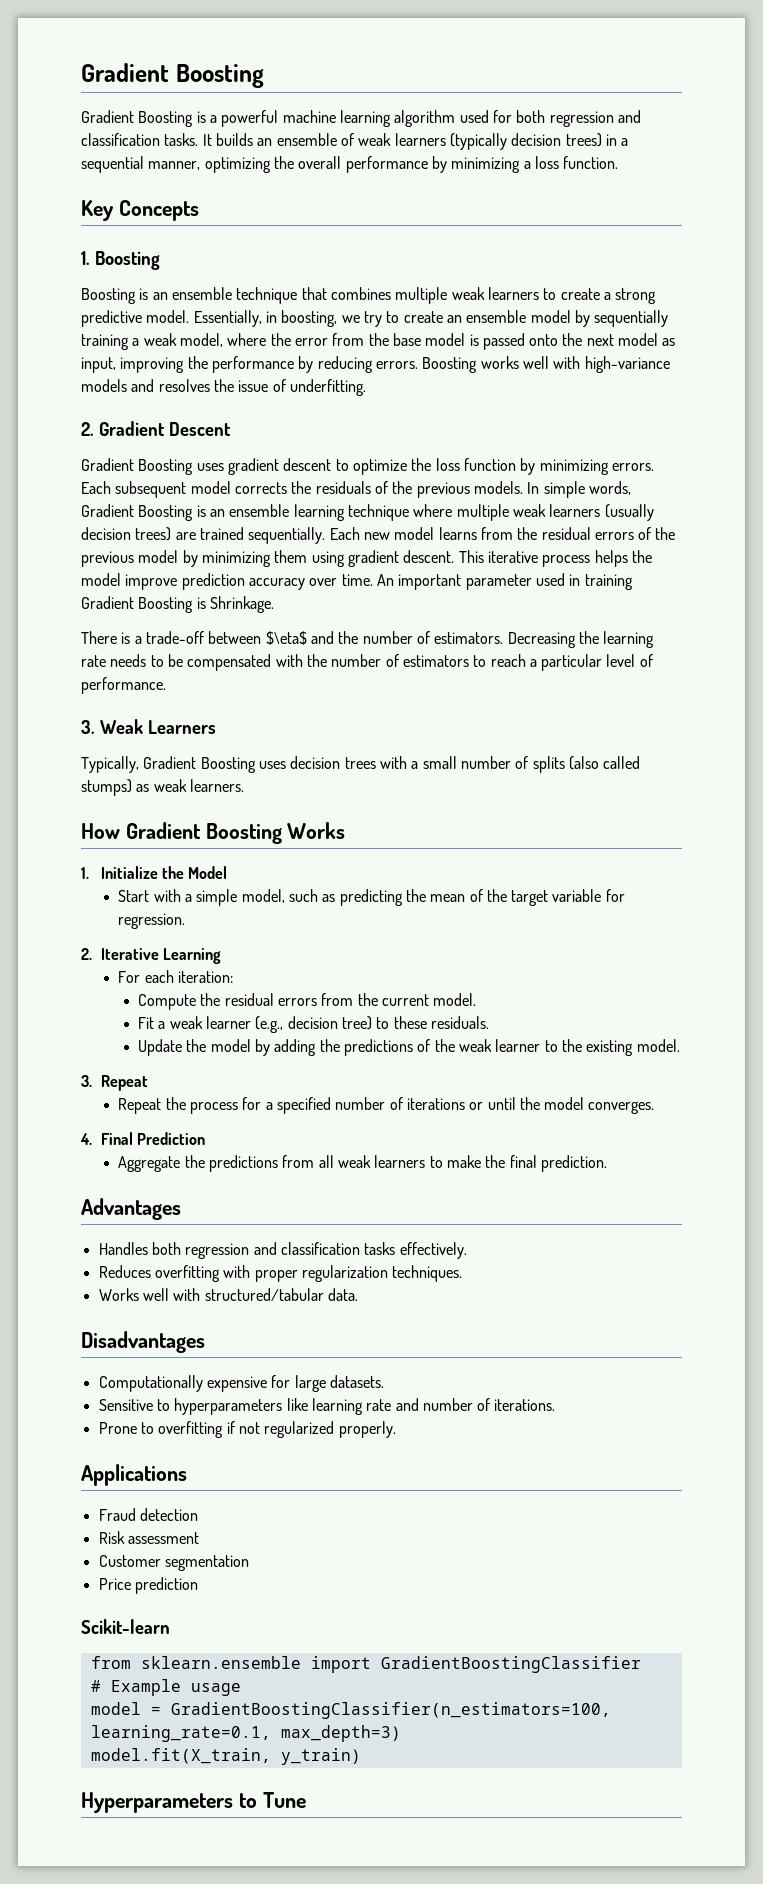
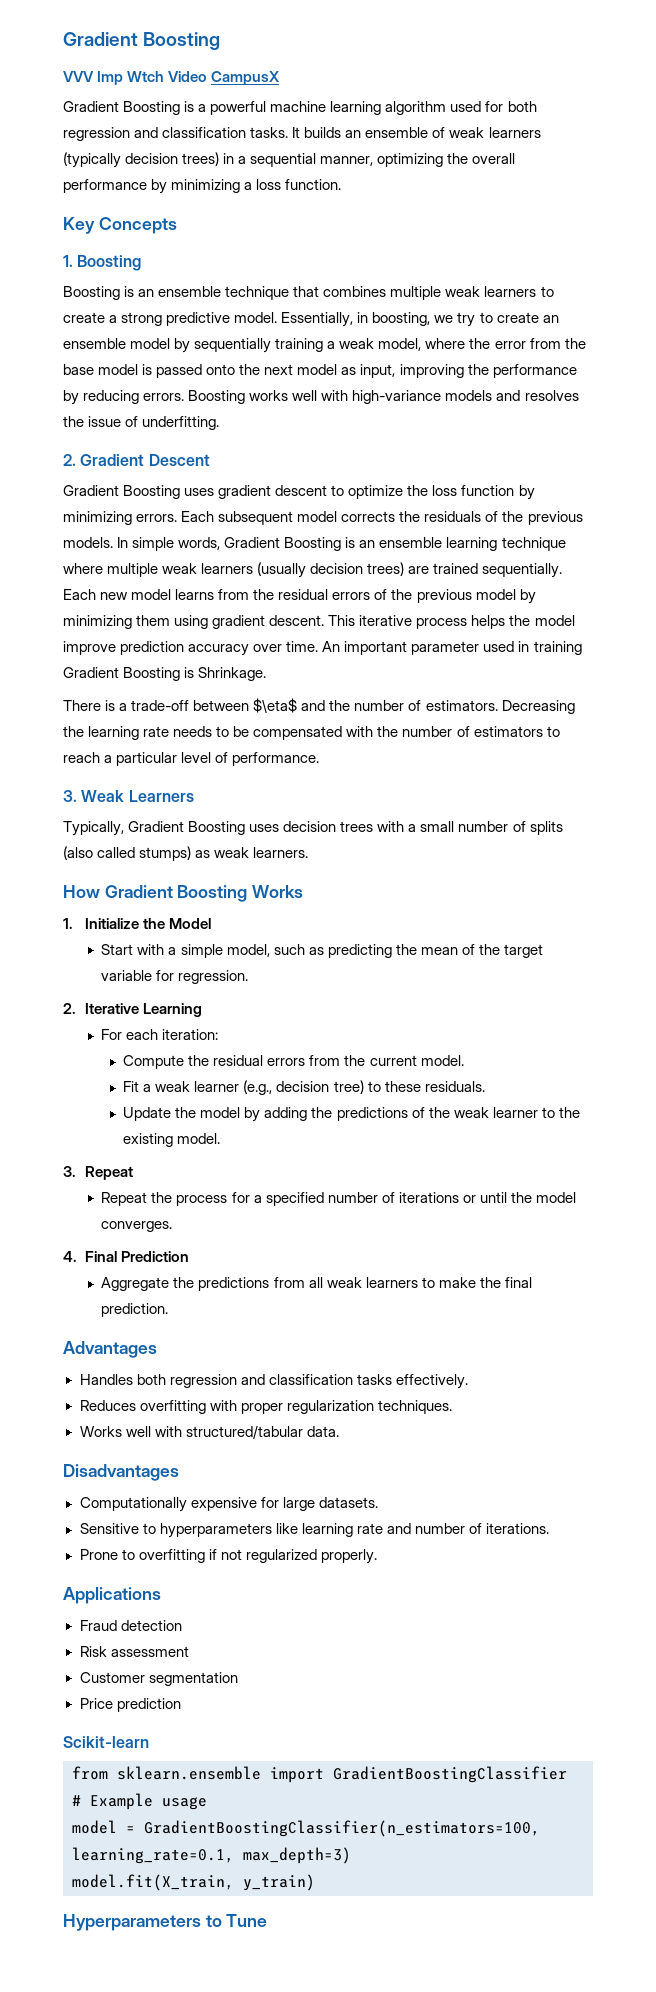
[81,63,264,88] Gradient Boosting -> [63,32,221,50] [63,71,281,85] Gradient Boosting // VVV Imp Wtch Video CampusX

